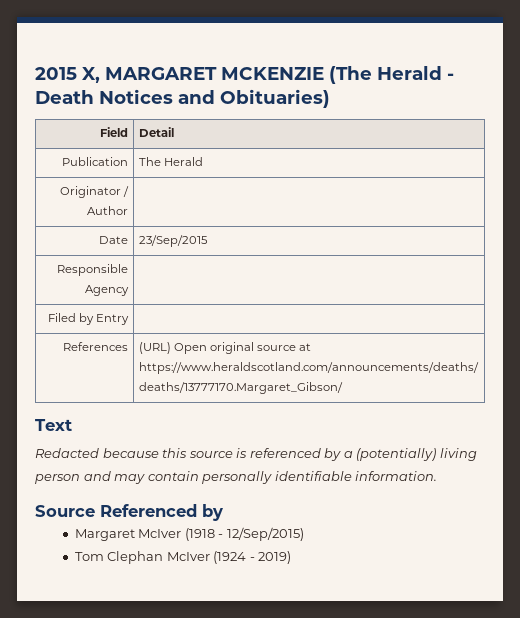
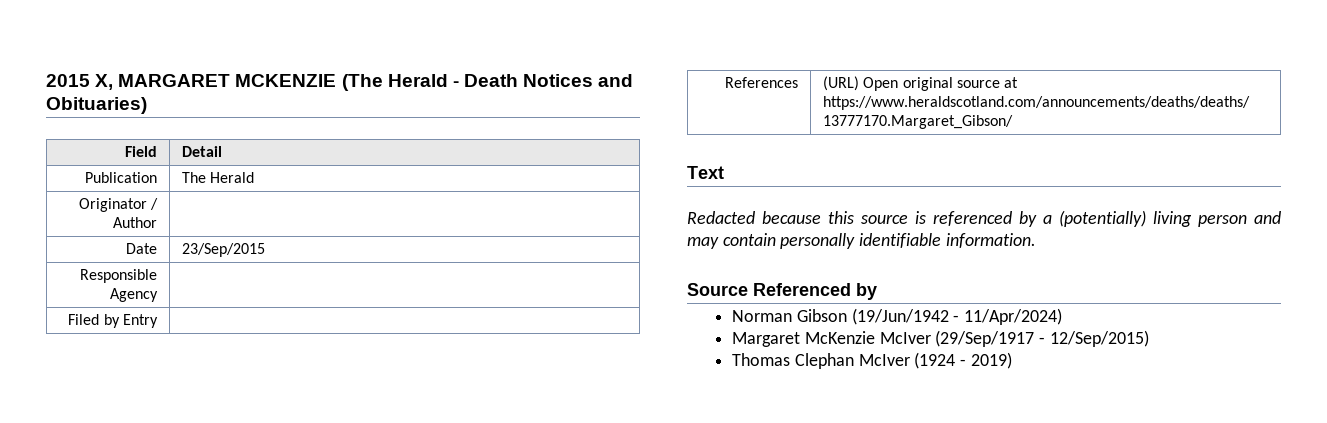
[74,528,215,541] Margaret McIver (1918 -> [732,308,1063,325] [732,330,1035,347] Norman Gibson (19/Jun/1942 - 11/Apr/2024) // Margaret McKenzie McIver (29/Sep/1917
[74,552,104,561] Tom -> [732,353,791,366] Thomas

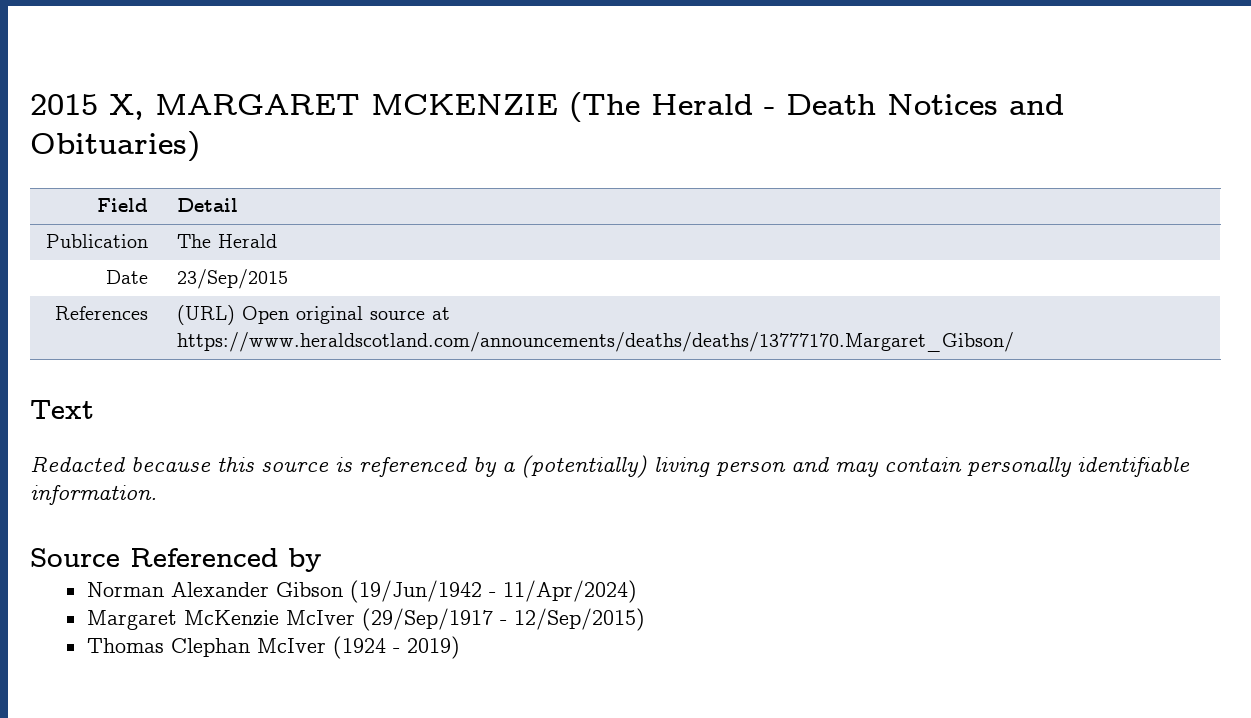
[78,198,158,212] [112,217,157,228] // Originator / Author | -> (277, 241) none
[79,269,157,283] [109,288,158,302] [68,314,158,328] // Responsible Agency | // Filed by Entry | -> (288, 279) none
(793, 316) none -> [170,582,269,597] Alexander

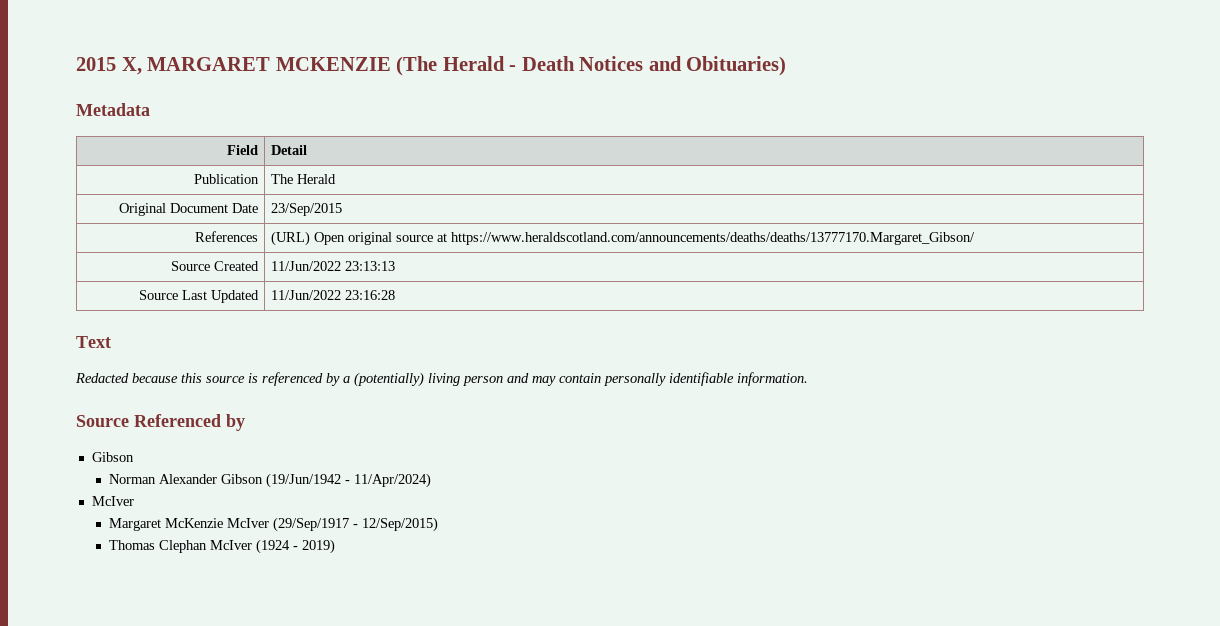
(200, 146) none -> [76,103,150,116] // Metadata
(277, 241) none -> [119,203,229,216] Original Document
(1014, 342) none -> [171,261,260,271] [270,261,395,271] [139,290,260,303] [270,290,395,300] // Source Created | 11/Jun/2022 23:13:13 // Source Last Updated | 11/Jun/2022 23:16:28
(322, 560) none -> [91,452,134,462] // Gibson
(637, 591) none -> [91,496,134,506] // McIver

